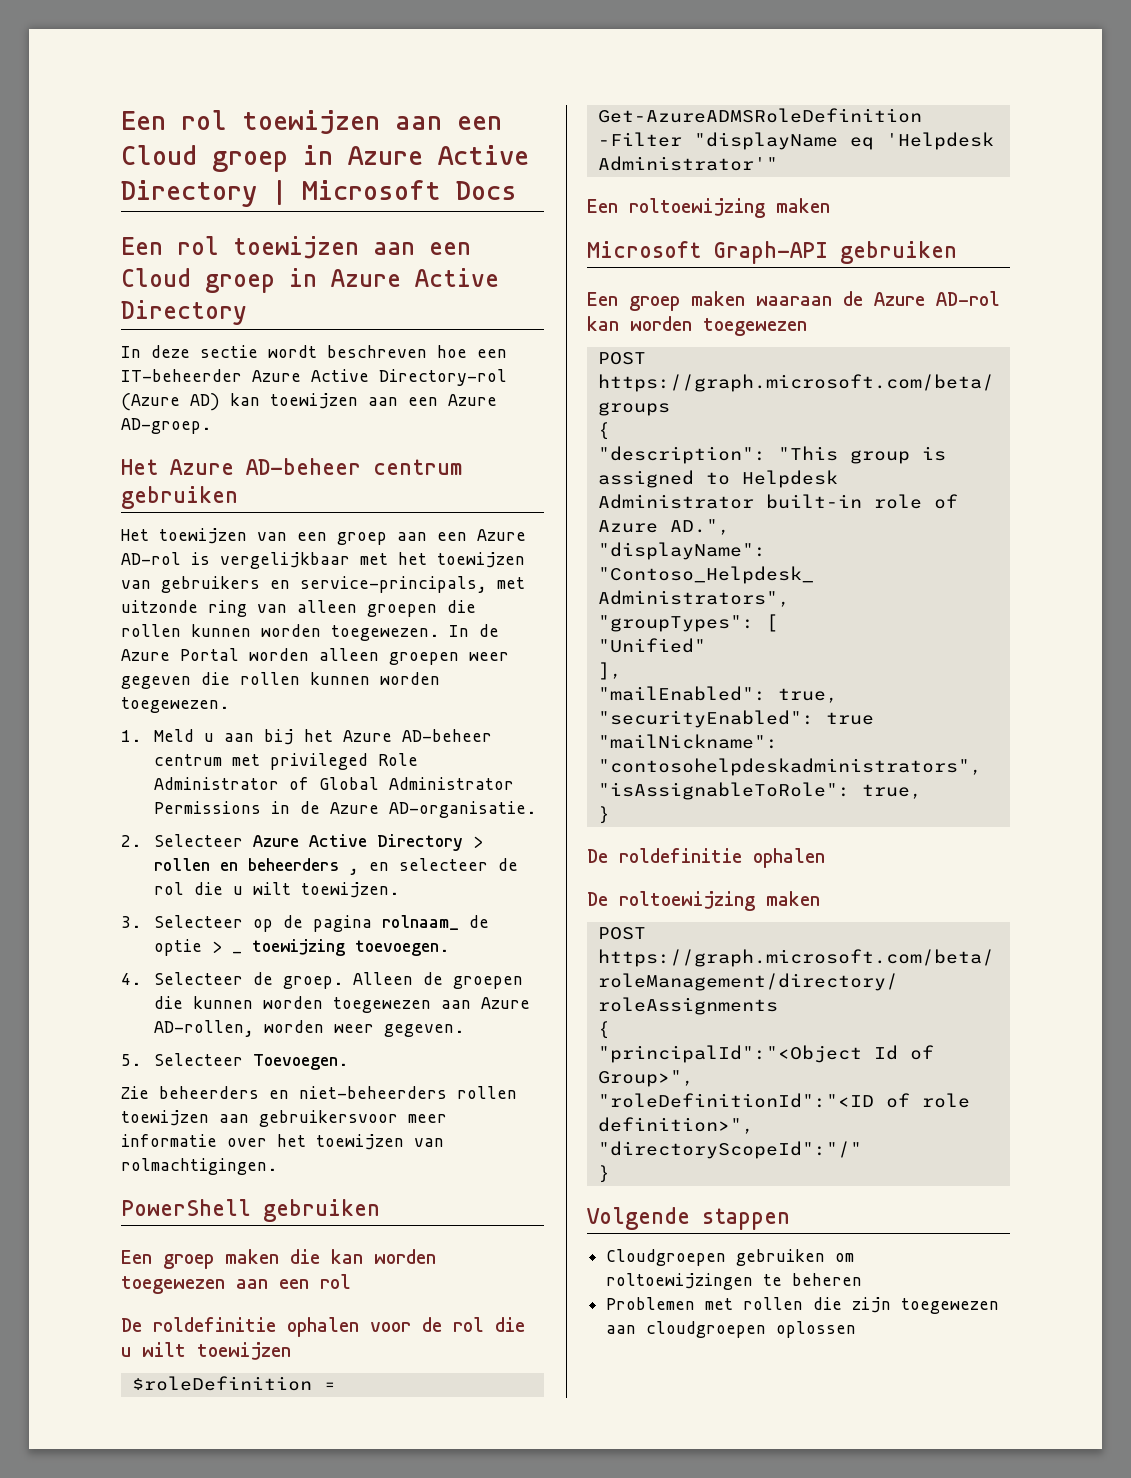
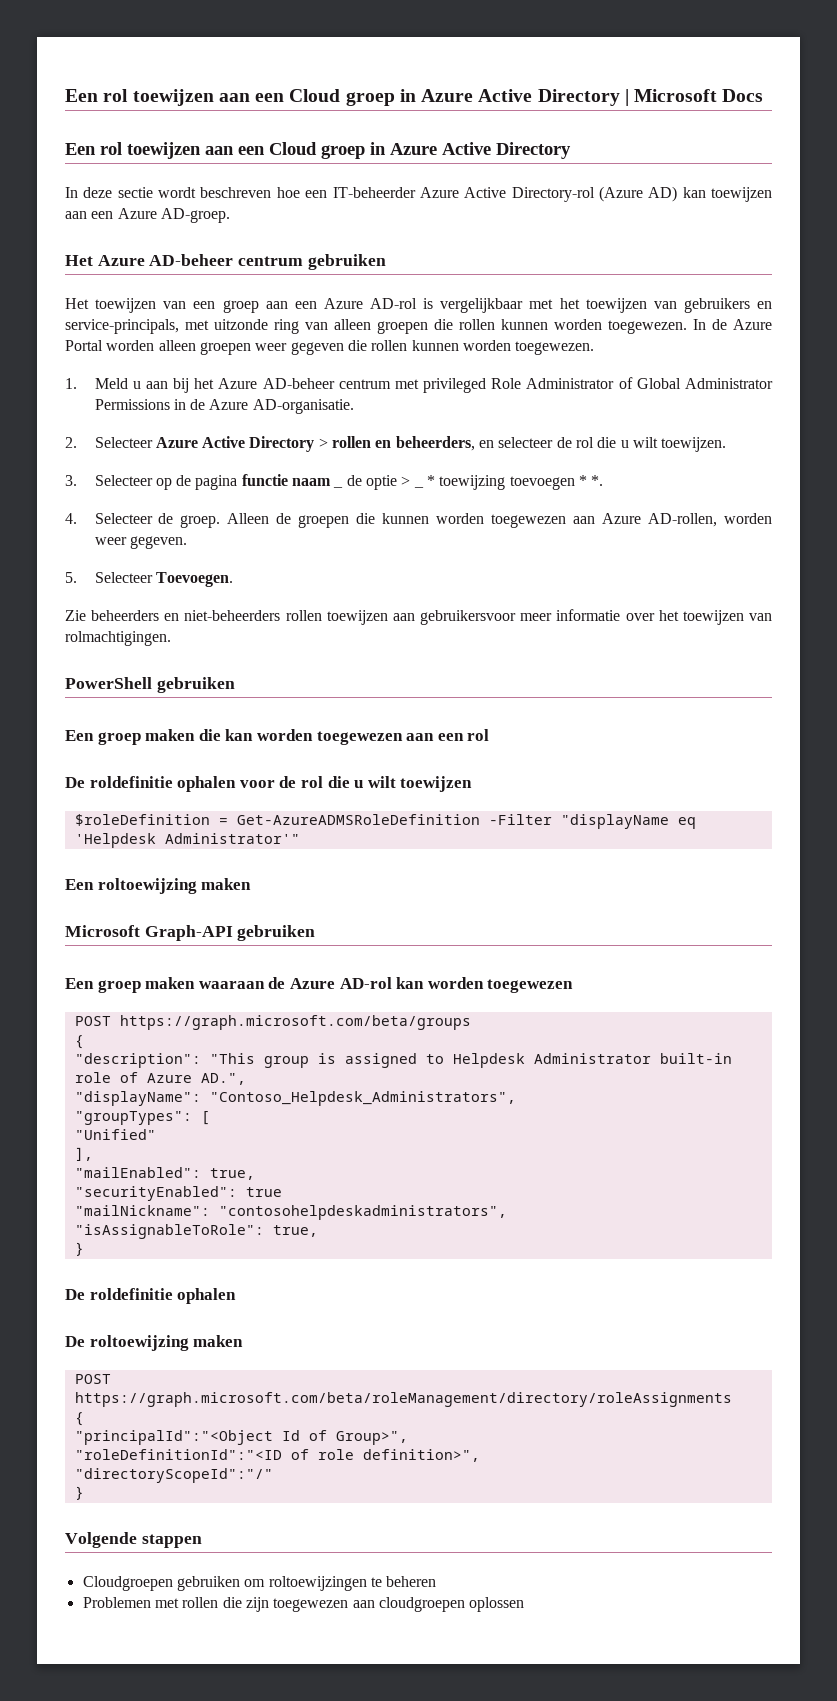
[247,858,359,875] beheerders , -> [395,436,475,451] beheerders,
[381,915,459,930] rolnaam_ -> [241,474,332,486] [333,486,344,488] functie naam _
[251,939,449,956] toewijzing toevoegen. -> [427,475,604,490] * toewijzing toevoegen * *.

